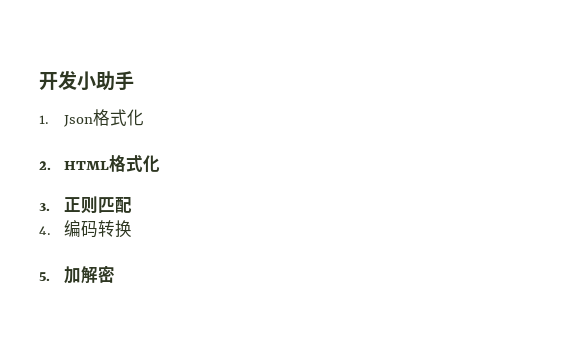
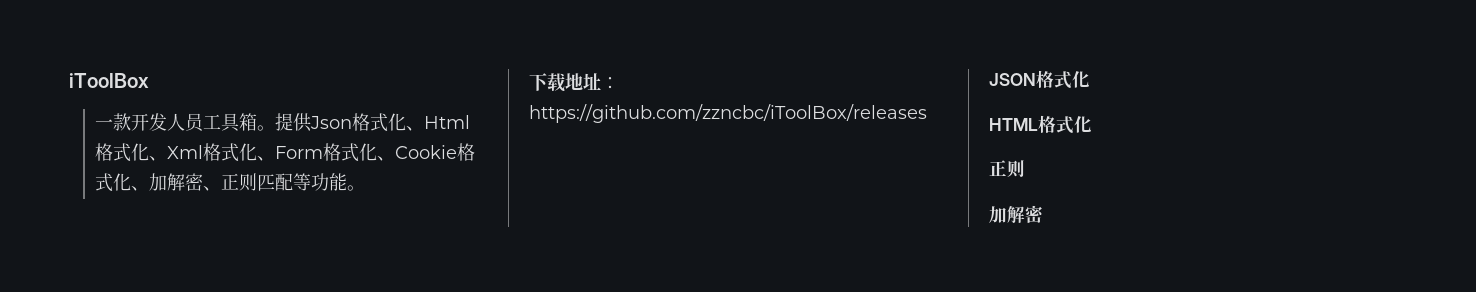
[39,70,134,91] [39,109,145,127] [39,161,51,170] 开发小助手 // 1. Json格式化 // 2. -> [69,73,149,88] [95,113,471,132] [95,143,476,162] [95,173,366,192] [529,73,619,92] [529,104,927,123] [989,70,1090,89] iToolBox // 一款开发人员工具箱。提供Json格式化、Html格式化、Xml格式化、Form格式化、Cookie格式化、加解密、正则匹配等功能。 // 下载地址：https://github.com/zzncbc/iToolBox/releases // JSON格式化 //
[39,196,133,214] [39,220,133,238] [39,272,50,281] 3.正则匹配 // 4.编码转换 // 5. -> [989,160,1025,178] 正则 //

